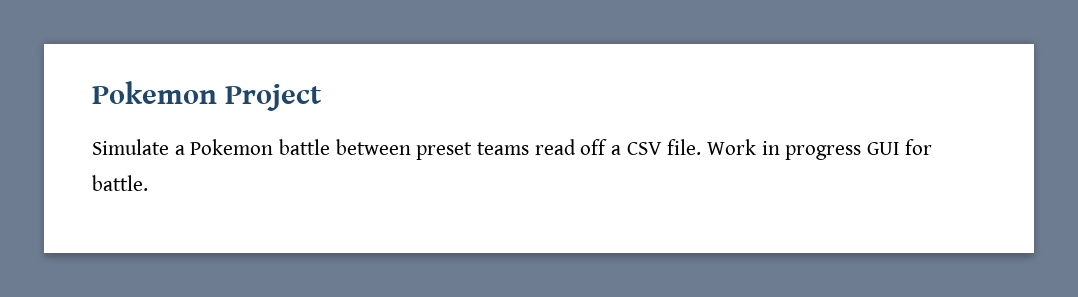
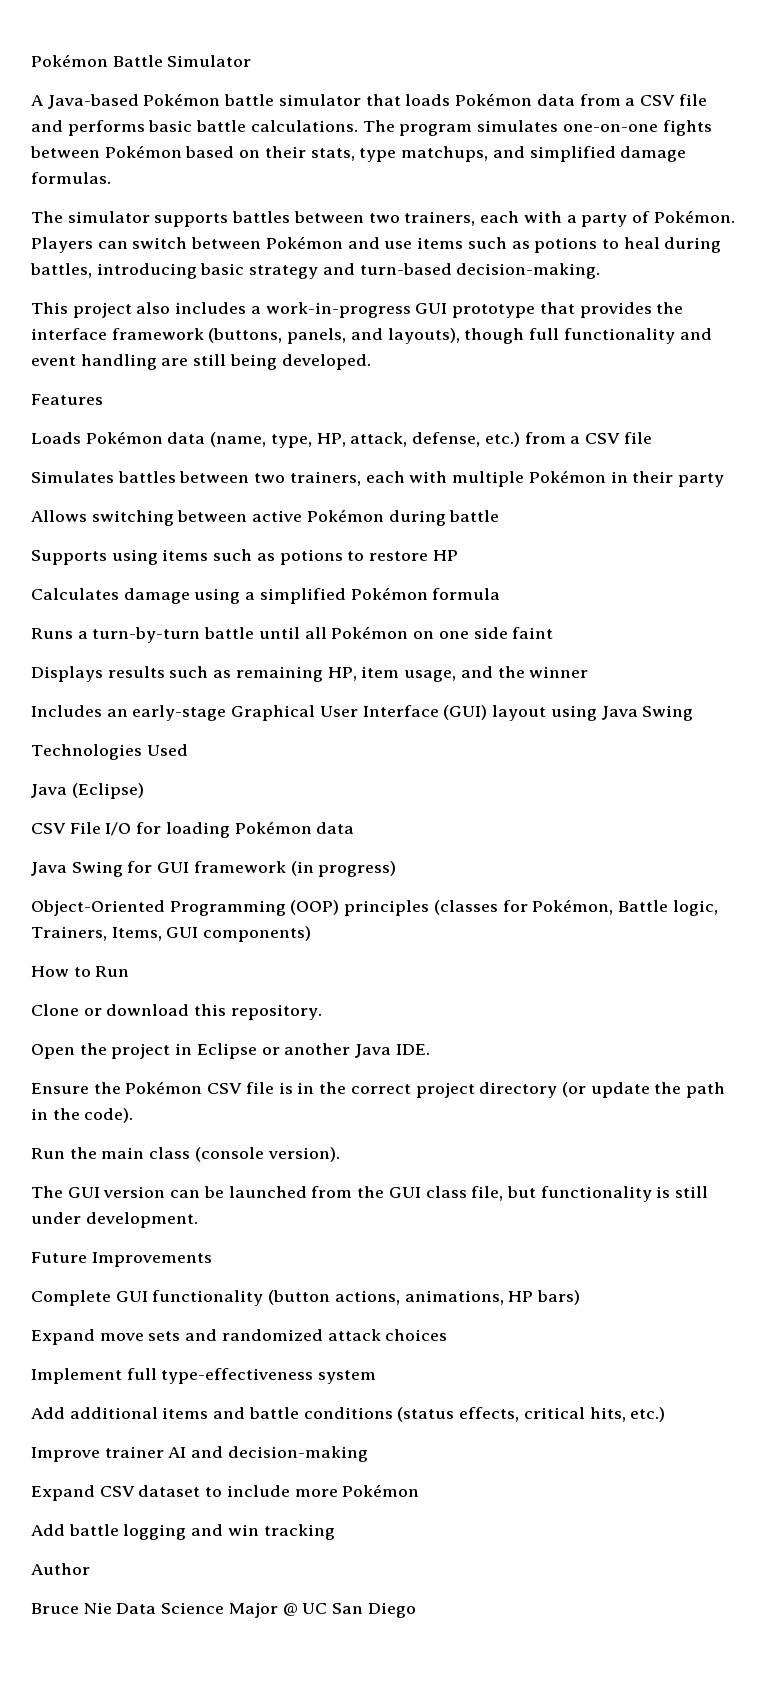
[92,81,322,111] [92,139,932,160] [92,175,148,191] Pokemon Project // Simulate a Pokemon battle between preset teams read off a CSV file. Work in progress GUI for battle. -> [31,54,252,67] [31,93,707,109] [31,120,712,136] [30,145,687,162] [31,172,111,184] [31,210,735,227] [31,236,722,253] [30,263,601,279] [31,302,684,318] [31,328,712,344] [31,354,371,370] [31,394,103,405] [31,431,652,448] [31,470,724,487] [31,509,500,526] [31,549,458,565] [31,587,501,604] [31,626,554,643] [31,666,589,682] [31,705,694,721] [31,744,188,760] [31,783,144,799] [31,821,355,838] [31,861,397,877] [31,899,718,916] [31,926,312,942] [31,966,130,977] [31,1004,322,1020] [31,1043,430,1059] [31,1081,726,1098] [31,1108,134,1123] [31,1147,340,1162] [31,1186,709,1202] [31,1212,198,1228] [31,1252,212,1267] [31,1290,581,1306] [31,1329,448,1345] [31,1368,377,1384] [31,1407,666,1422] [31,1446,368,1462] [31,1484,420,1501] [31,1524,335,1540] [31,1563,90,1575] [31,1602,416,1618] Pokémon Battle Simulator // A Java-based Pokémon battle simulator that loads Pokémon data from a CSV file and performs basic battle calculations. The program simulates one-on-one fights between Pokémon based on their stats, type matchups, and simplified damage formulas. // The simulator supports battles between two trainers, each with a party of Pokémon. Players can switch between Pokémon and use items such as potions to heal during battles, introducing basic strategy and turn-based decision-making. // This project also includes a work-in-progress GUI prototype that provides the interface framework (buttons, panels, and layouts), though full functionality and event handling are still being developed. // Features // Loads Pokémon data (name, type, HP, attack, defense, etc.) from a CSV file // Simulates battles between two trainers, each with multiple Pokémon in their party // Allows switching between active Pokémon during battle // Supports using items such as potions to restore HP // Calculates damage using a simplified Pokémon formula // Runs a turn-by-turn battle until all Pokémon on one side faint // Displays results such as remaining HP, item usage, and the winner // Includes an early-stage Graphical User Interface (GUI) layout using Java Swing // Technologies Used // Java (Eclipse) // CSV File I/O for loading Pokémon data // Java Swing for GUI framework (in progress) // Object-Oriented Programming (OOP) principles (classes for Pokémon, Battle logic, Trainers, Items, GUI components) // How to Run // Clone or download this repository. // Open the project in Eclipse or another Java IDE. // Ensure the Pokémon CSV file is in the correct project directory (or update the path in the code). // Run the main class (console version). // The GUI version can be launched from the GUI class file, but functionality is still under development. // Future Improvements // Complete GUI functionality (button actions, animations, HP bars) // Expand move sets and randomized attack choices // Implement full type-effectiveness system // Add additional items and battle conditions (status effects, critical hits, etc.) // Improve trainer AI and decision-making // Expand CSV dataset to include more Pokémon // Add battle logging and win tracking // Author // Bruce Nie Data Science Major @ UC San Diego

